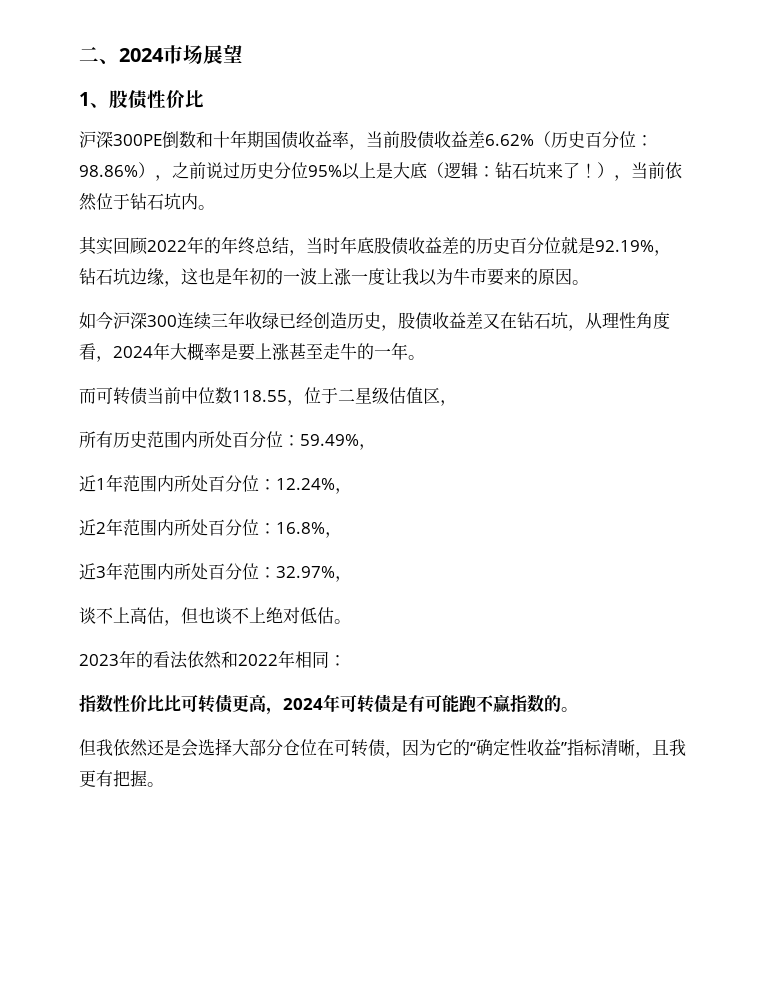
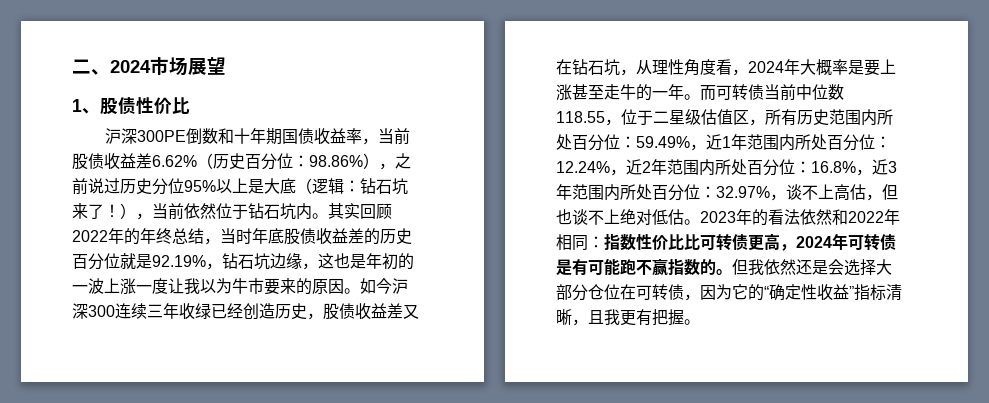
(215, 207) // -> (328, 216) none
(589, 282) // -> (360, 291) none
(425, 357) // -> (700, 97) none
(457, 403) // -> (765, 122) none
(376, 447) // -> (706, 147) none
(352, 491) // -> (626, 172) none
(342, 535) // -> (872, 172) none
(352, 579) // -> (786, 197) none
(351, 621) // -> (700, 222) none
(346, 660) // -> (604, 242) none
(578, 709) // -> (732, 272) none

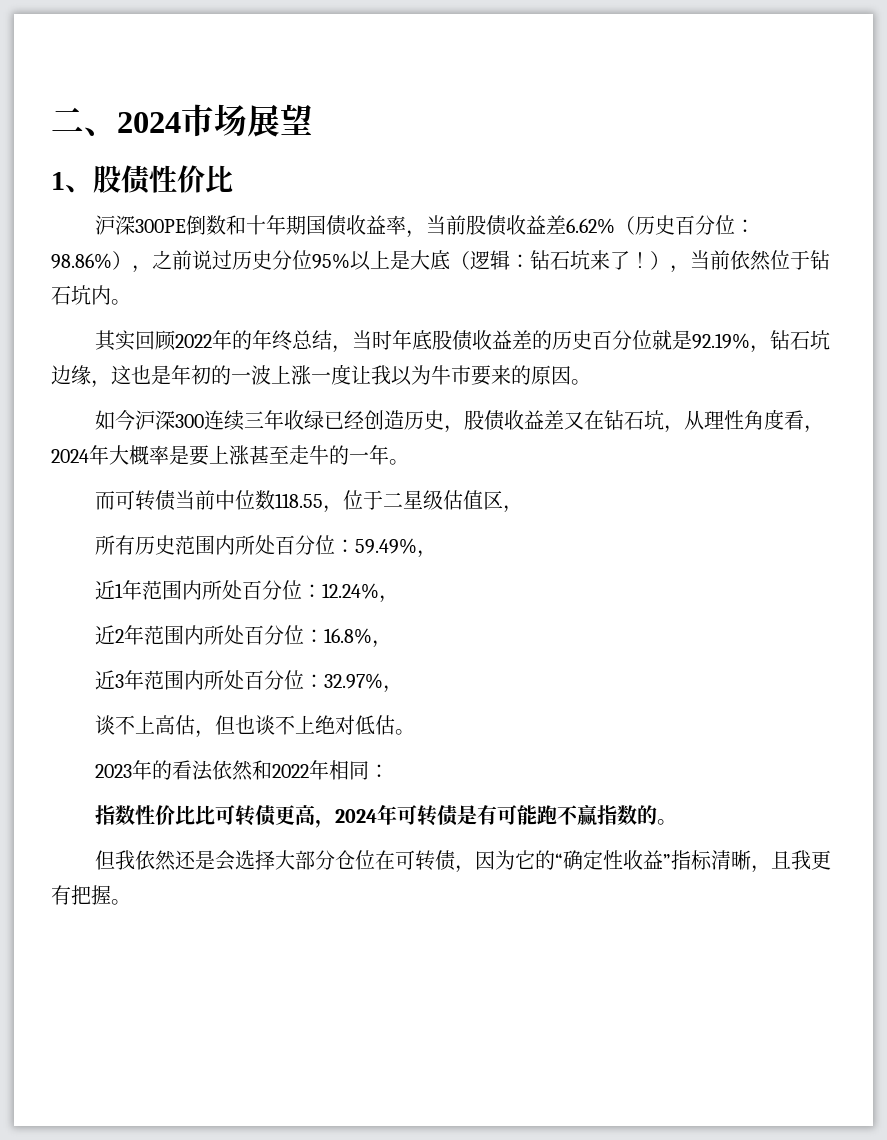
(328, 216) none -> (131, 302) //
(360, 291) none -> (591, 382) //
(700, 97) none -> (409, 462) //
(765, 122) none -> (524, 509) //
(706, 147) none -> (438, 554) //
(626, 172) none -> (400, 599) //
(872, 172) none -> (393, 644) //
(786, 197) none -> (404, 689) //
(700, 222) none -> (416, 732) //
(604, 242) none -> (390, 771) //
(732, 272) none -> (678, 822) //

